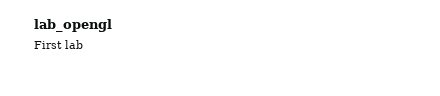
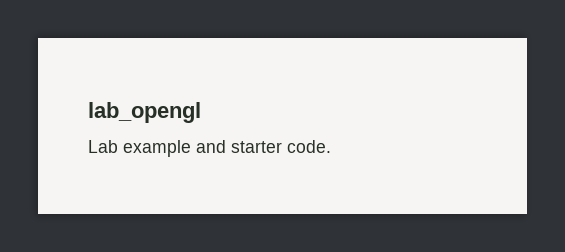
[34,40,83,49] First lab -> [88,140,331,157] Lab example and starter code.

